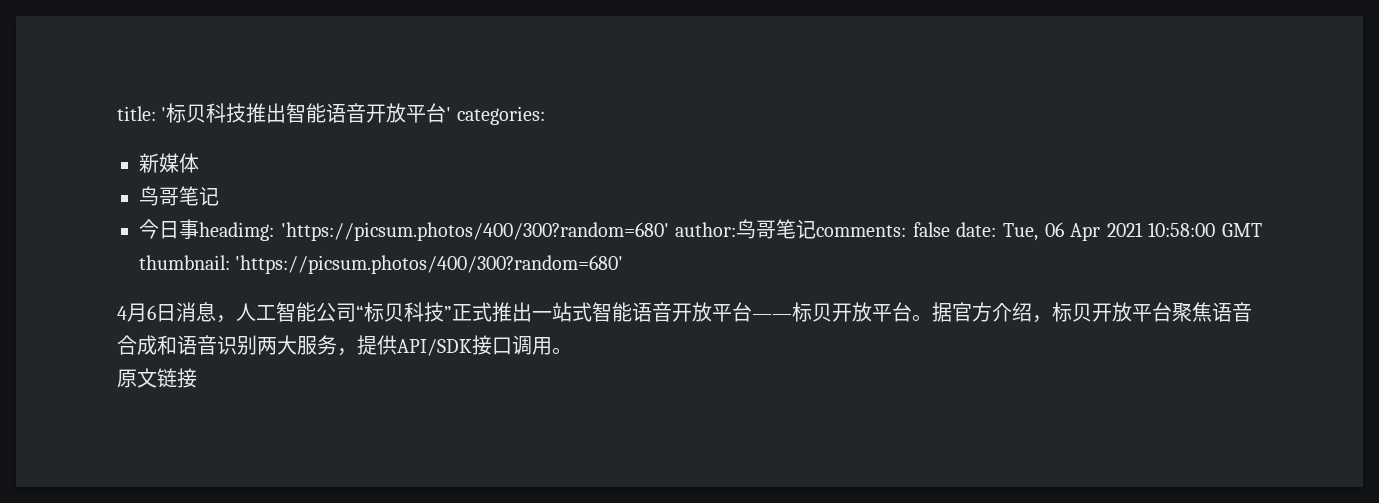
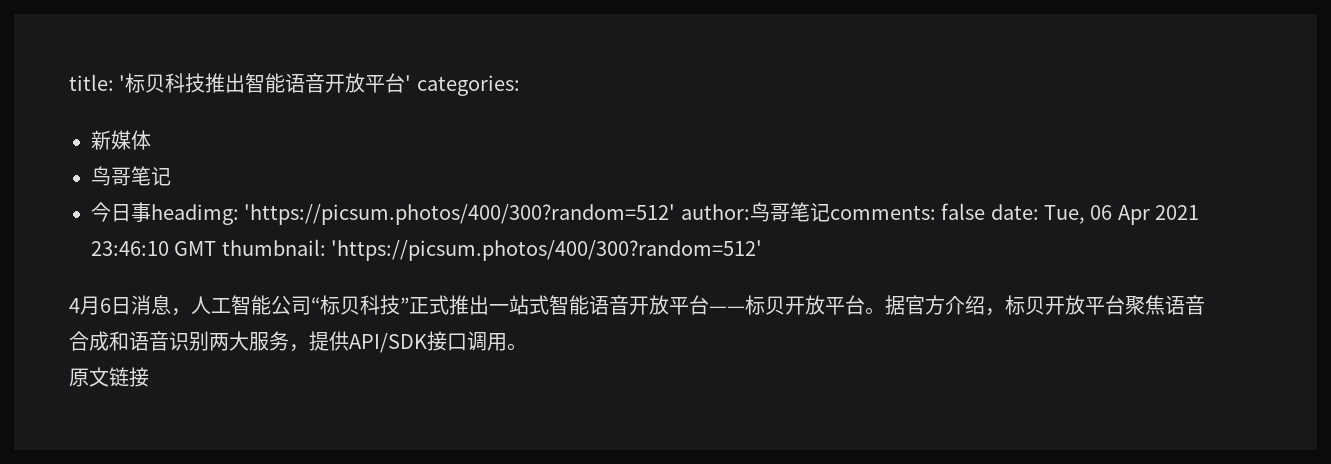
[280,222,669,241] 'https://picsum.photos/400/300?random=680' -> [244,204,676,225] 'https://picsum.photos/400/300?random=512'
[1148,222,1216,237] 10:58:00 -> [91,241,169,256] 23:46:10
[235,255,624,274] 'https://picsum.photos/400/300?random=680' -> [331,240,763,261] 'https://picsum.photos/400/300?random=512'

